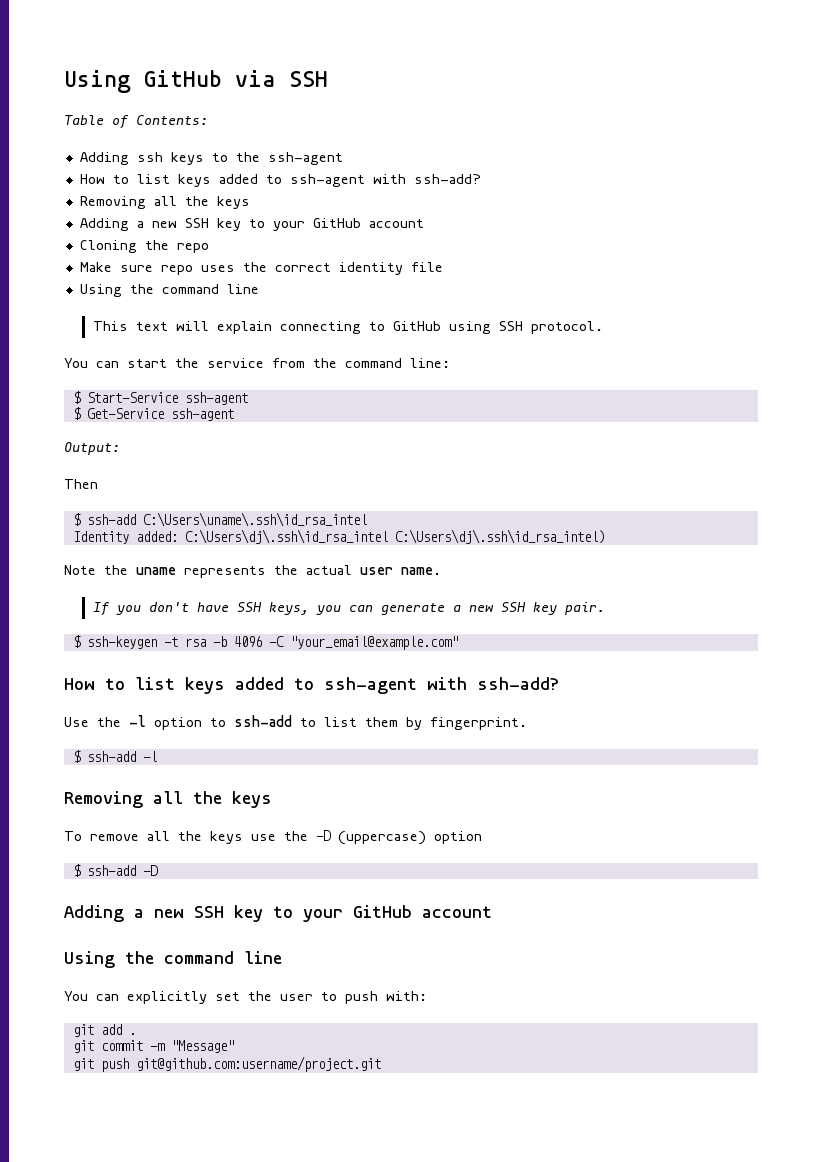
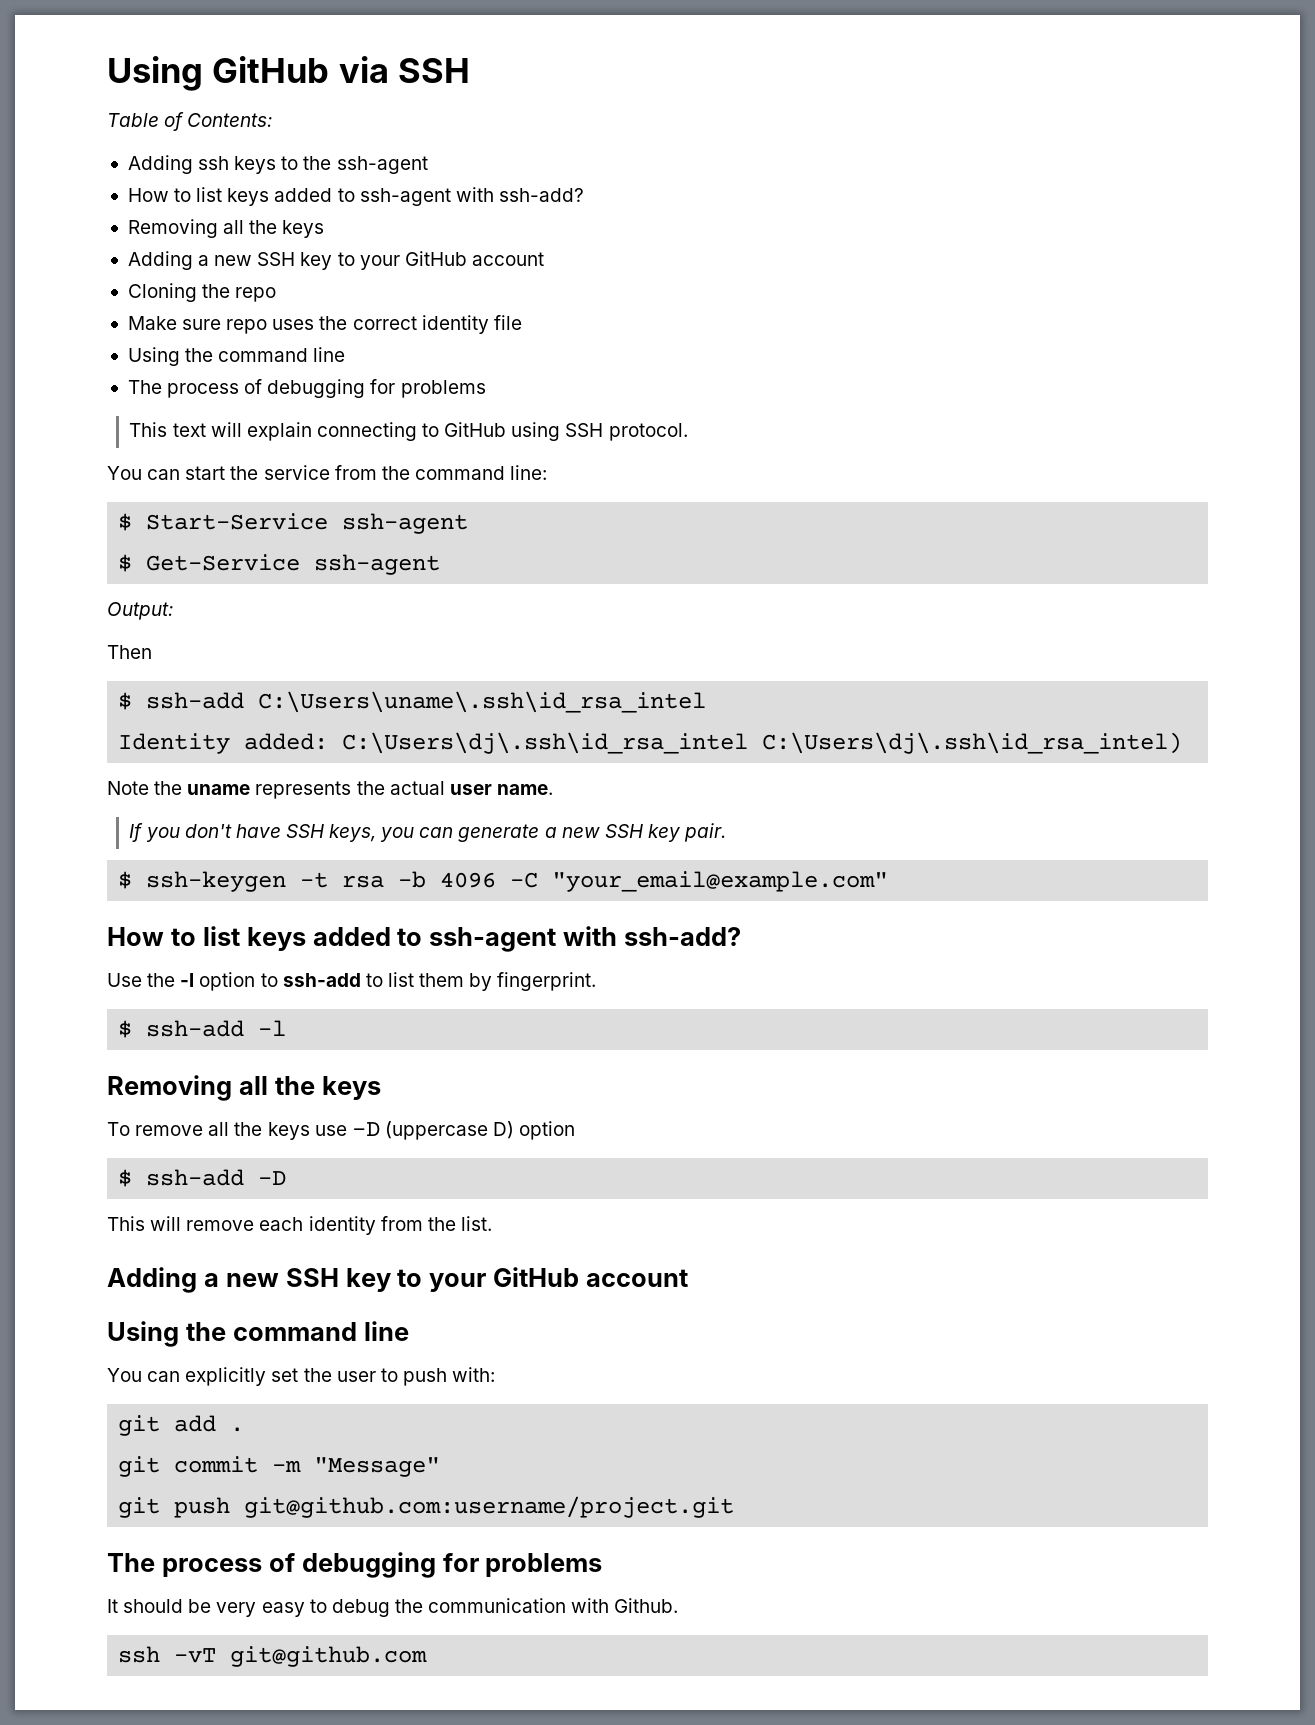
(259, 289) none -> [127,379,486,398] // The process of debugging for problems
[284,830,426,845] the -D (uppercase) -> [351,1121,515,1140] -D (uppercase D)
(158, 870) none -> [107,1216,492,1235] // This will remove each identity from the list.
(381, 1064) none -> [107,1552,603,1578] [107,1598,679,1617] [118,1646,428,1667] // The process of debugging for problems // It should be very easy to debug the communication with Github. // ssh -vT git@github.com

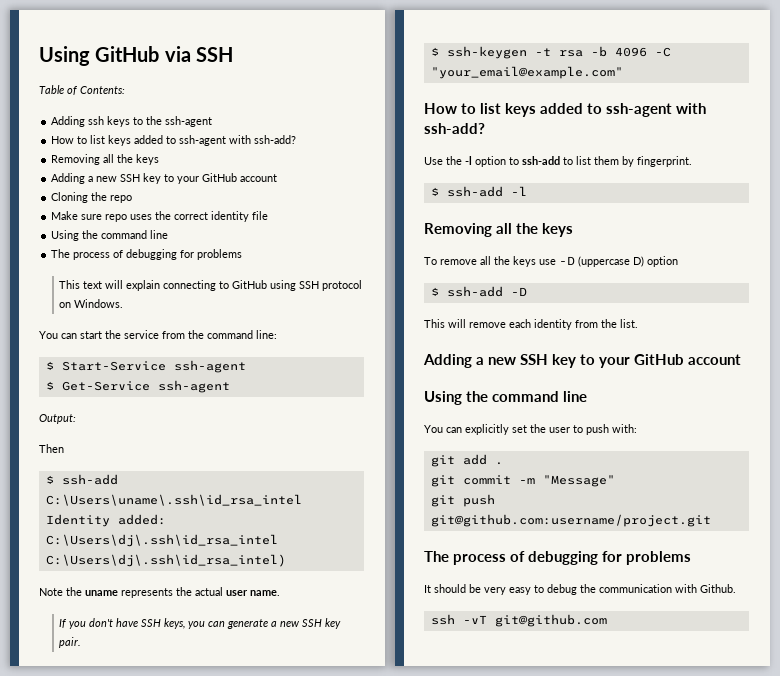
[608,423,688,441] protocol. -> [322,280,363,291] [59,299,124,308] protocol on Windows.

